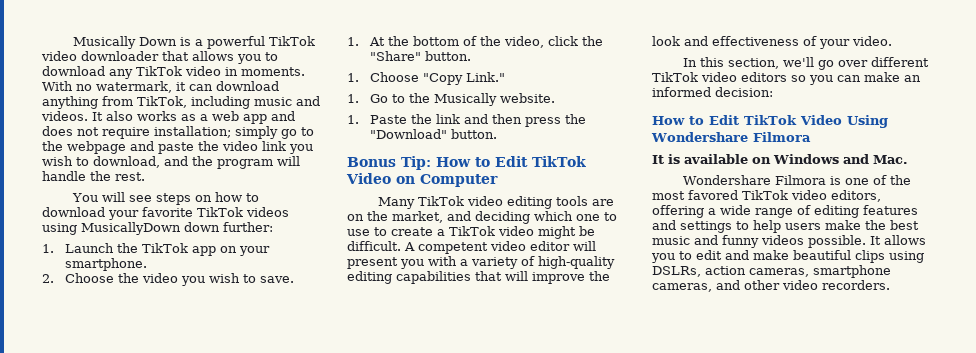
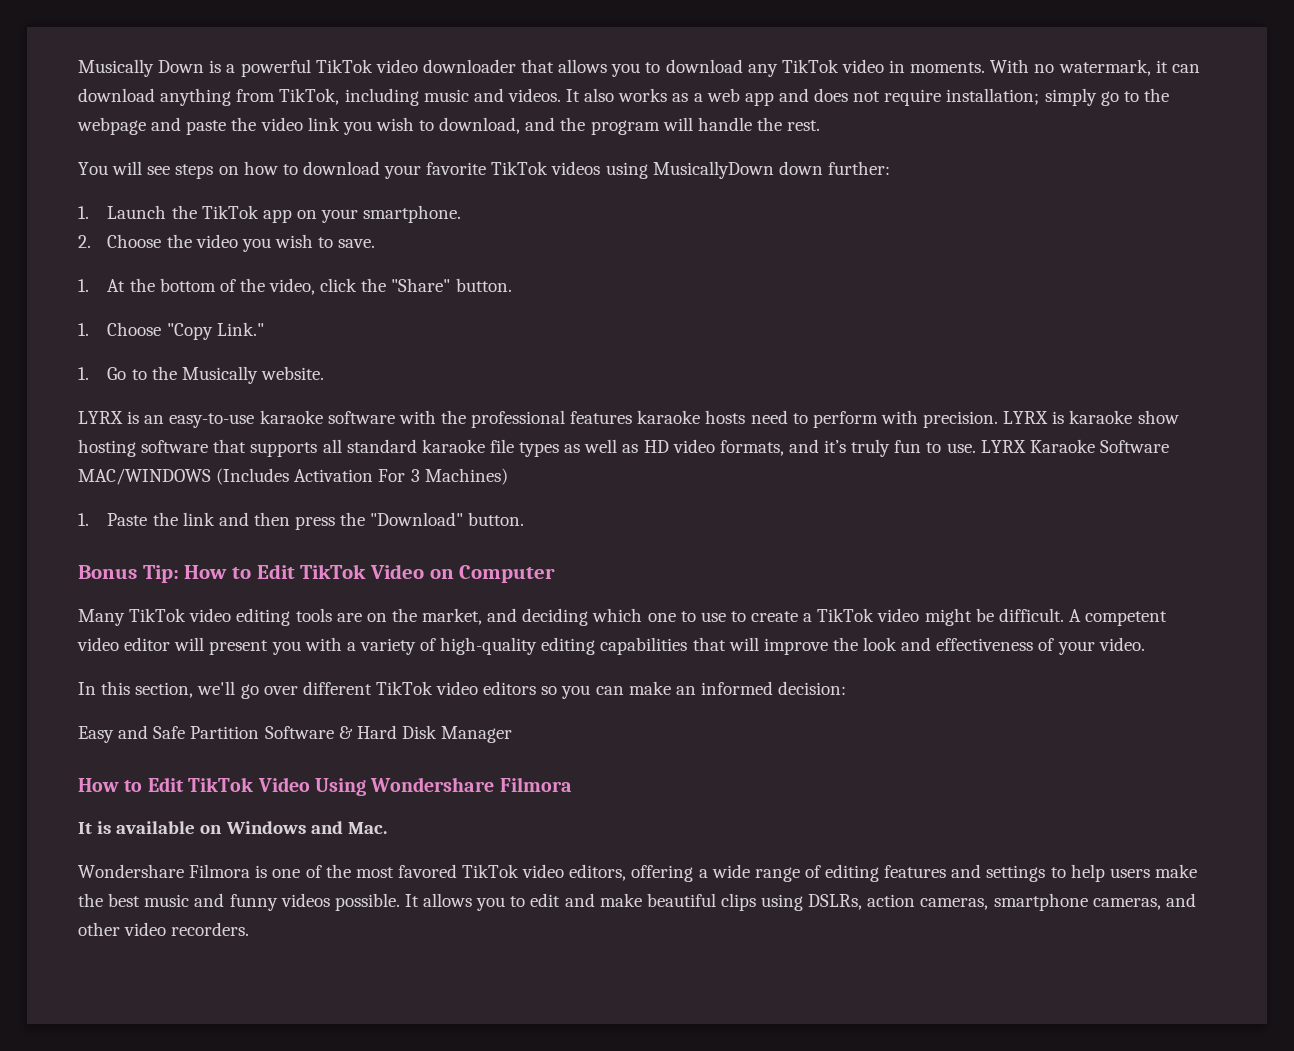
(556, 98) none -> [78,410,1179,428] [78,439,1169,457] [78,468,508,485] // LYRX is an easy-to-use karaoke software with the professional features karaoke hosts need to perform with precision. LYRX is karaoke show hosting software that supports all standard karaoke file types as well as HD video formats, and it’s truly fun to use. LYRX Karaoke Software MAC/WINDOWS (Includes Activation For 3 Machines)
(773, 92) none -> [78,725,513,743] // Easy and Safe Partition Software & Hard Disk Manager

